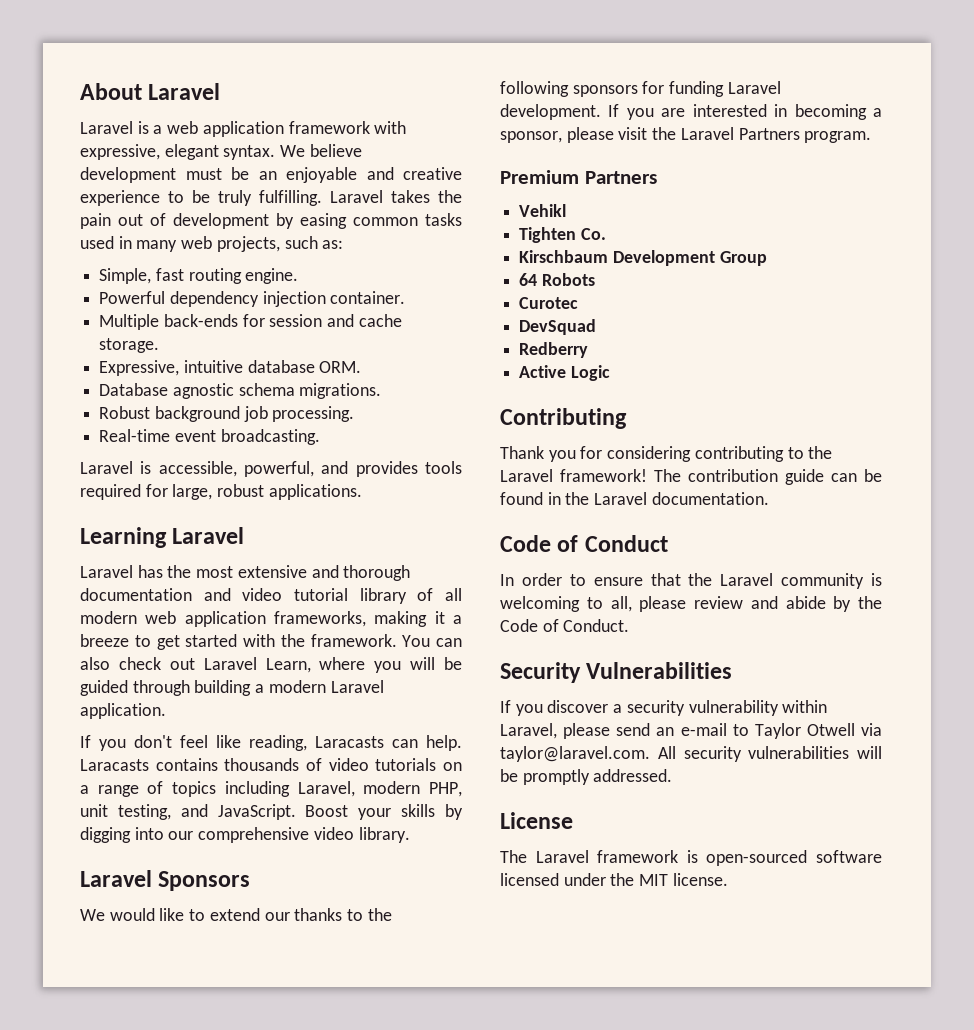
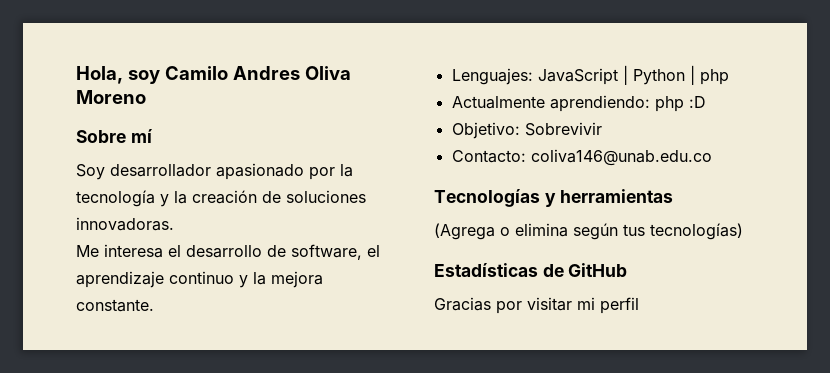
[80,83,221,100] [80,121,407,137] [80,144,362,160] [80,167,462,183] [80,190,462,206] [80,213,462,229] [80,236,344,252] [99,268,299,284] [99,291,406,307] [99,314,402,330] [99,338,160,353] [99,360,362,376] [99,383,382,399] [99,406,355,422] [99,429,320,445] [80,461,462,477] [80,484,362,500] [80,527,245,548] [80,565,411,581] [80,588,463,604] [80,611,462,627] [80,634,462,650] [80,657,462,673] [80,680,384,696] [80,703,166,719] [80,735,462,751] [80,758,463,771] [80,781,463,797] [80,804,463,820] [80,827,410,843] [80,870,251,891] [80,908,392,921] [500,81,781,97] [500,104,882,120] [500,127,872,143] [500,170,657,184] [519,204,567,217] [519,227,606,243] [519,250,767,266] [519,273,595,286] [519,297,579,309] [519,319,597,335] [519,342,589,358] [519,365,610,381] [500,408,627,429] [500,446,833,462] [500,469,882,485] [500,492,769,505] [500,535,668,552] [500,573,882,589] [500,596,882,612] [500,619,630,632] [500,662,733,683] [500,700,828,716] [500,723,882,739] [500,746,882,762] [500,769,673,785] [500,812,573,829] [500,850,882,866] [500,873,728,886] About Laravel // Laravel is a web application framework with expressive, elegant syntax. We believe development must be an enjoyable and creative experience to be truly fulfilling. Laravel takes the pain out of development by easing common tasks used in many web projects, such as: // Simple, fast routing engine. // Powerful dependency injection container. // Multiple back-ends for session and cache storage. // Expressive, intuitive database ORM. // Database agnostic schema migrations. // Robust background job processing. // Real-time event broadcasting. // Laravel is accessible, powerful, and provides tools required for large, robust applications. // Learning Laravel // Laravel has the most extensive and thorough documentation and video tutorial library of all modern web application frameworks, making it a breeze to get started with the framework. You can also check out Laravel Learn, where you will be guided through building a modern Laravel application. // If you don't feel like reading, Laracasts can help. Laracasts contains thousands of video tutorials on a range of topics including Laravel, modern PHP, unit testing, and JavaScript. Boost your skills by digging into our comprehensive video library. // Laravel Sponsors // We would like to extend our thanks to the following sponsors for funding Laravel development. If you are interested in becoming a sponsor, please visit the Laravel Partners program. // Premium Partners // Vehikl // Tighten Co. // Kirschbaum Development Group // 64 Robots // Curotec // DevSquad // Redberry // Active Logic // Contributing // Thank you for considering contributing to the Laravel framework! The contribution guide can be found in the Laravel documentation. // Code of Conduct // In order to ensure that the Laravel community is welcoming to all, please review and abide by the Code of Conduct. // Security Vulnerabilities // If you discover a security vulnerability within Laravel, please send an e-mail to Taylor Otwell via taylor@laravel.com. All security vulnerabilities will be promptly addressed. // License // The Laravel framework is open-sourced software licensed under the MIT license. -> [76,66,351,84] [76,90,146,104] [76,129,152,143] [76,163,353,180] [76,190,366,207] [76,217,174,231] [76,244,380,260] [76,271,323,288] [76,299,154,312] [451,65,729,85] [451,95,706,112] [451,122,602,139] [451,149,712,166] [434,189,674,207] [434,223,743,240] [434,263,628,277] [434,297,639,314] Hola, soy Camilo Andres Oliva Moreno // Sobre mí // Soy desarrollador apasionado por la tecnología y la creación de soluciones innovadoras. // Me interesa el desarrollo de software, el aprendizaje continuo y la mejora constante. // Lenguajes: JavaScript | Python | php // Actualmente aprendiendo: php :D // Objetivo: Sobrevivir // Contacto: coliva146@unab.edu.co // Tecnologías y herramientas // (Agrega o elimina según tus tecnologías) // Estadísticas de GitHub // Gracias por visitar mi perfil

